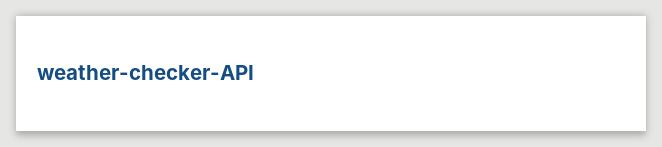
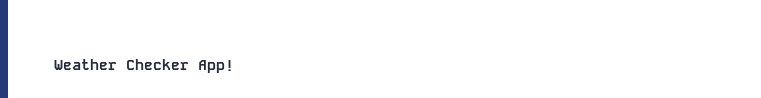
[37,65,254,80] weather-checker-API -> [54,59,234,73] Weather Checker App!

